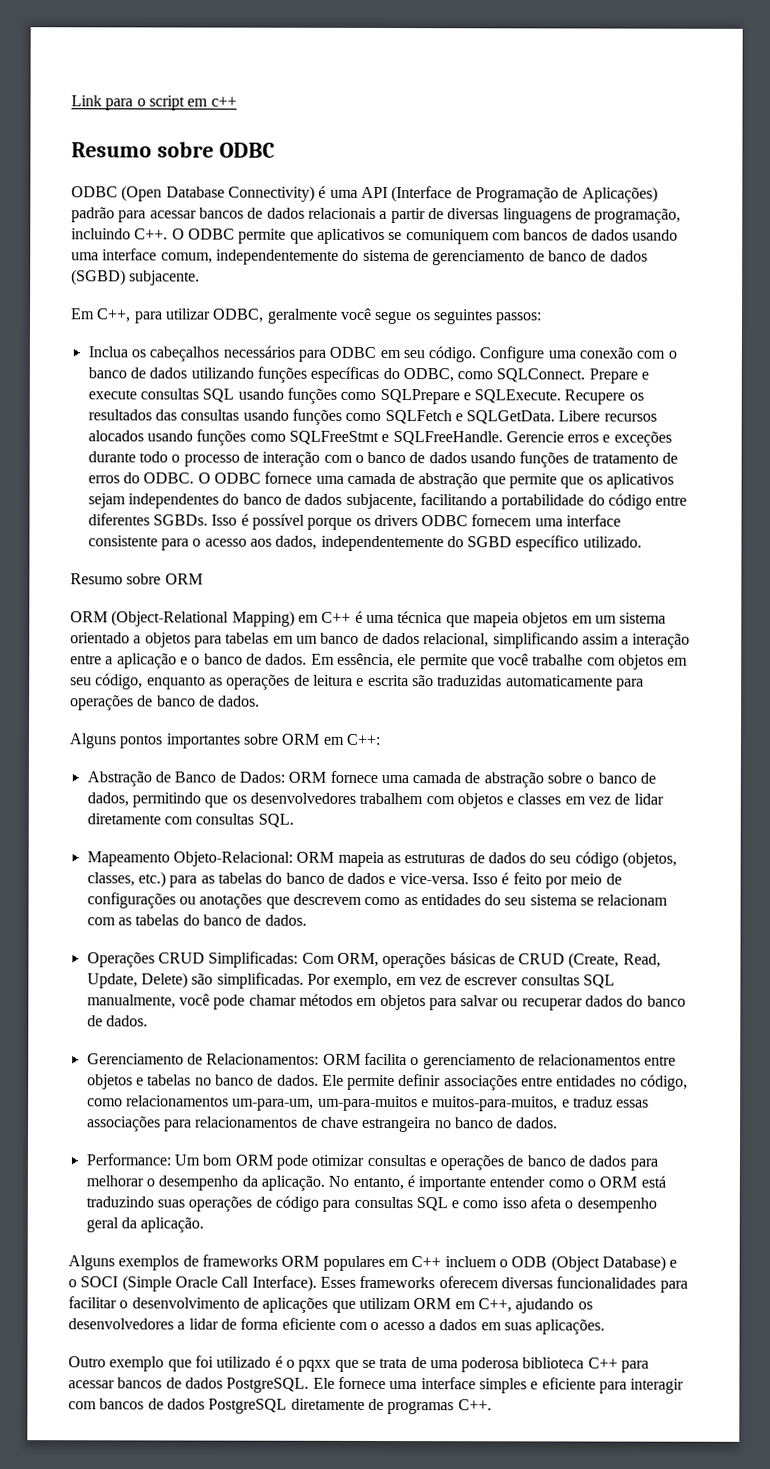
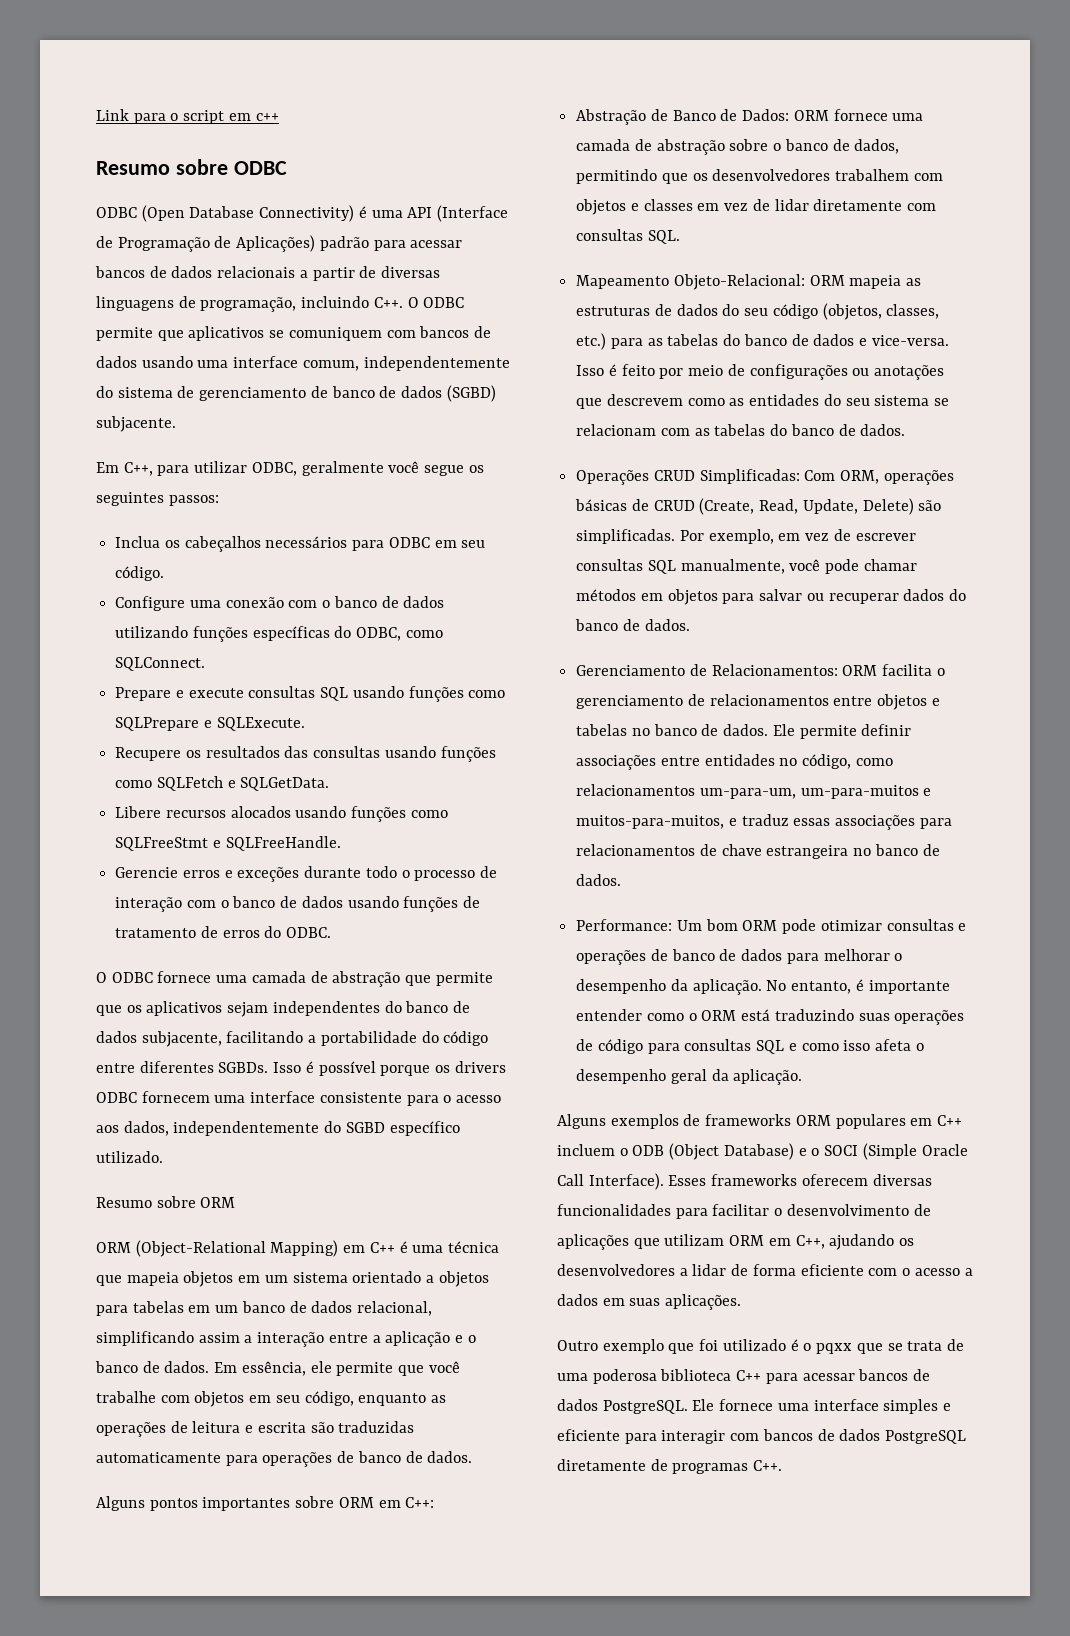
(477, 354) none -> (165, 573) //
(586, 375) none -> (206, 664) //
(562, 396) none -> (305, 724) //
(556, 417) none -> (330, 784) //
(503, 438) none -> (341, 843) //
(195, 478) none -> (332, 932) //

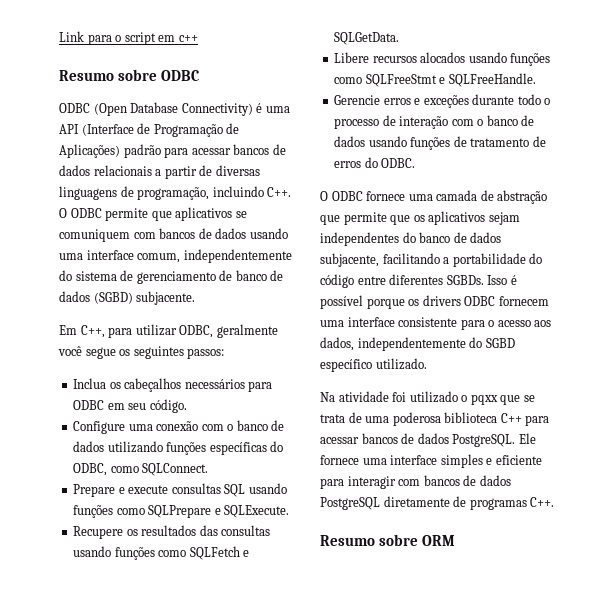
[96,1196,236,1208] [96,1240,500,1257] [96,1271,489,1287] [96,1301,433,1316] [96,1331,476,1347] [95,1361,460,1376] [96,1391,447,1407] [96,1421,415,1437] [96,1451,473,1467] [96,1496,435,1511] [576,109,924,125] [576,139,900,155] [576,169,943,184] [576,199,937,215] [576,229,680,244] [576,274,922,290] [576,303,940,320] [576,333,949,350] [576,364,945,380] [576,394,950,409] [576,424,906,436] [576,469,954,485] [575,498,942,515] [576,529,916,544] [576,559,917,574] [576,589,967,605] [575,619,690,631] [576,664,945,676] [576,694,940,710] [576,724,912,739] [576,754,893,770] [576,784,932,799] [576,814,952,830] [576,844,940,859] [576,874,622,886] [576,919,967,934] [576,949,903,965] [576,979,950,995] [576,1009,965,1025] [576,1039,924,1054] [576,1069,803,1085] [557,1114,963,1129] [557,1143,968,1160] [557,1173,932,1190] [557,1204,931,1219] [557,1234,915,1250] [557,1264,973,1276] [557,1294,742,1310] [557,1339,695,1354] Resumo sobre ORM // ORM (Object-Relational Mapping) em C++ é uma técnica que mapeia objetos em um sistema orientado a objetos para tabelas em um banco de dados relacional, simplificando assim a interação entre a aplicação e o banco de dados. Em essência, ele permite que você trabalhe com objetos em seu código, enquanto as operações de leitura e escrita são traduzidas automaticamente para operações de banco de dados. // Alguns pontos importantes sobre ORM em C++: // Abstração de Banco de Dados: ORM fornece uma camada de abstração sobre o banco de dados, permitindo que os desenvolvedores trabalhem com objetos e classes em vez de lidar diretamente com consultas SQL. // Mapeamento Objeto-Relacional: ORM mapeia as estruturas de dados do seu código (objetos, classes, etc.) para as tabelas do banco de dados e vice-versa. Isso é feito por meio de configurações ou anotações que descrevem como as entidades do seu sistema se relacionam com as tabelas do banco de dados. // Operações CRUD Simplificadas: Com ORM, operações básicas de CRUD (Create, Read, Update, Delete) são simplificadas. Por exemplo, em vez de escrever consultas SQL manualmente, você pode chamar métodos em objetos para salvar ou recuperar dados do banco de dados. // Gerenciamento de Relacionamentos: ORM facilita o gerenciamento de relacionamentos entre objetos e tabelas no banco de dados. Ele permite definir associações entre entidades no código, como relacionamentos um-para-um, um-para-muitos e muitos-para-muitos, e traduz essas associações para relacionamentos de chave estrangeira no banco de dados. // Performance: Um bom ORM pode otimizar consultas e operações de banco de dados para melhorar o desempenho da aplicação. No entanto, é importante entender como o ORM está traduzindo suas operações de código para consultas SQL e como isso afeta o desempenho geral da aplicação. // Alguns exemplos de frameworks ORM populares em C++ incluem o ODB (Object Database) e o SOCI (Simple Oracle Call Interface). Esses frameworks oferecem diversas funcionalidades para facilitar o desenvolvimento de aplicações que utilizam ORM em C++, ajudando os desenvolvedores a lidar de forma eficiente com o acesso a dados em suas aplicações. // Outro exemplo que -> [320,391,389,402] Na atividade
[790,1339,799,1351] é -> (458, 397) none
(783, 1465) none -> [320,534,456,546] // Resumo sobre ORM

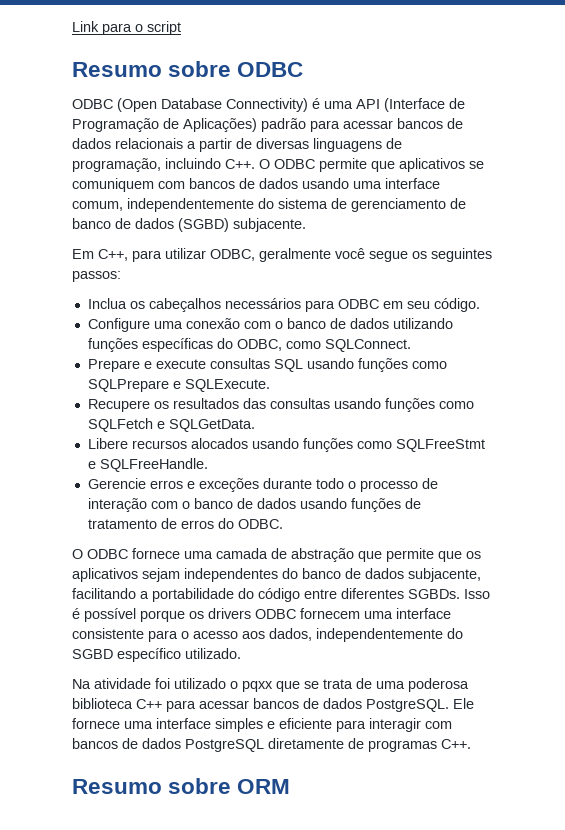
[158,35,198,42] em c++ -> (181, 28) none

